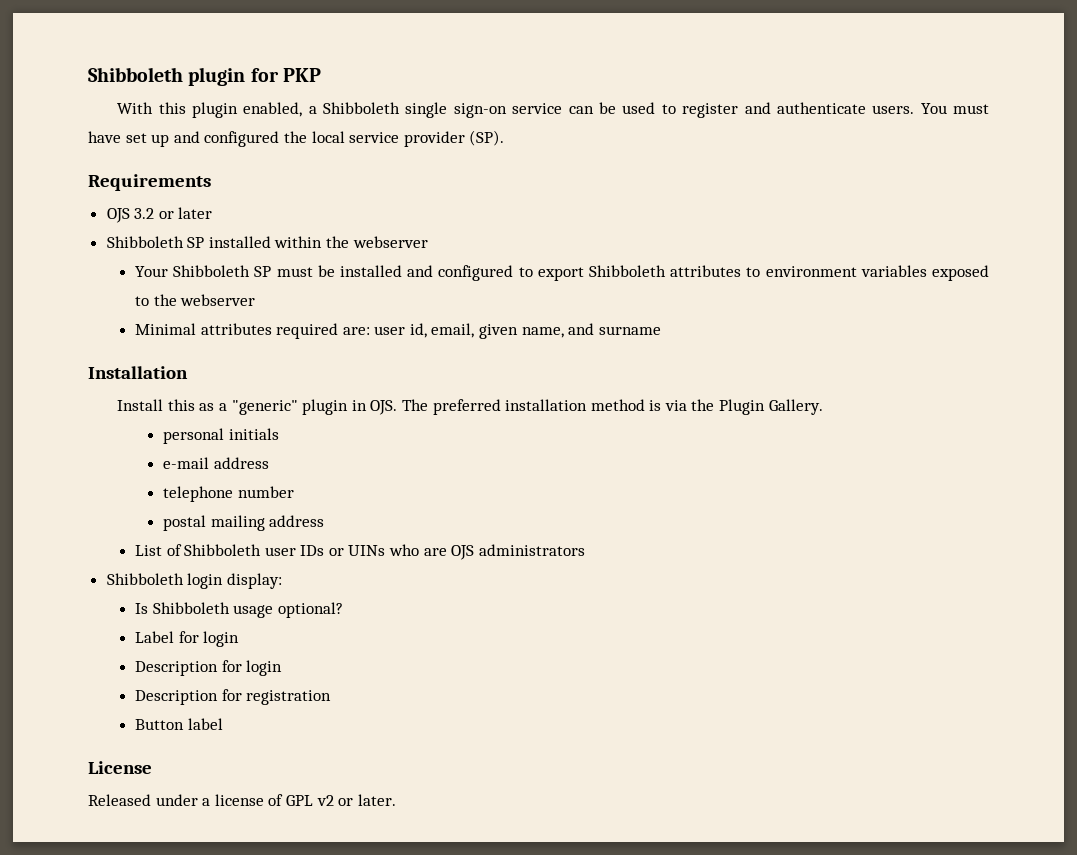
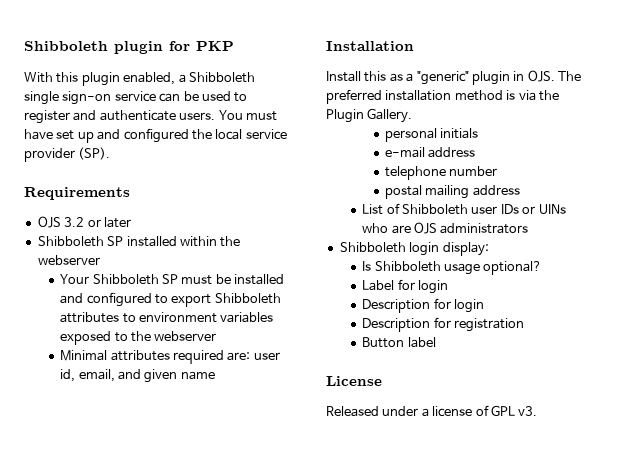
[479,323,661,339] given name, and surname -> [118,369,215,383] and given name
[316,794,396,806] v2 or later. -> [518,406,538,416] v3.

